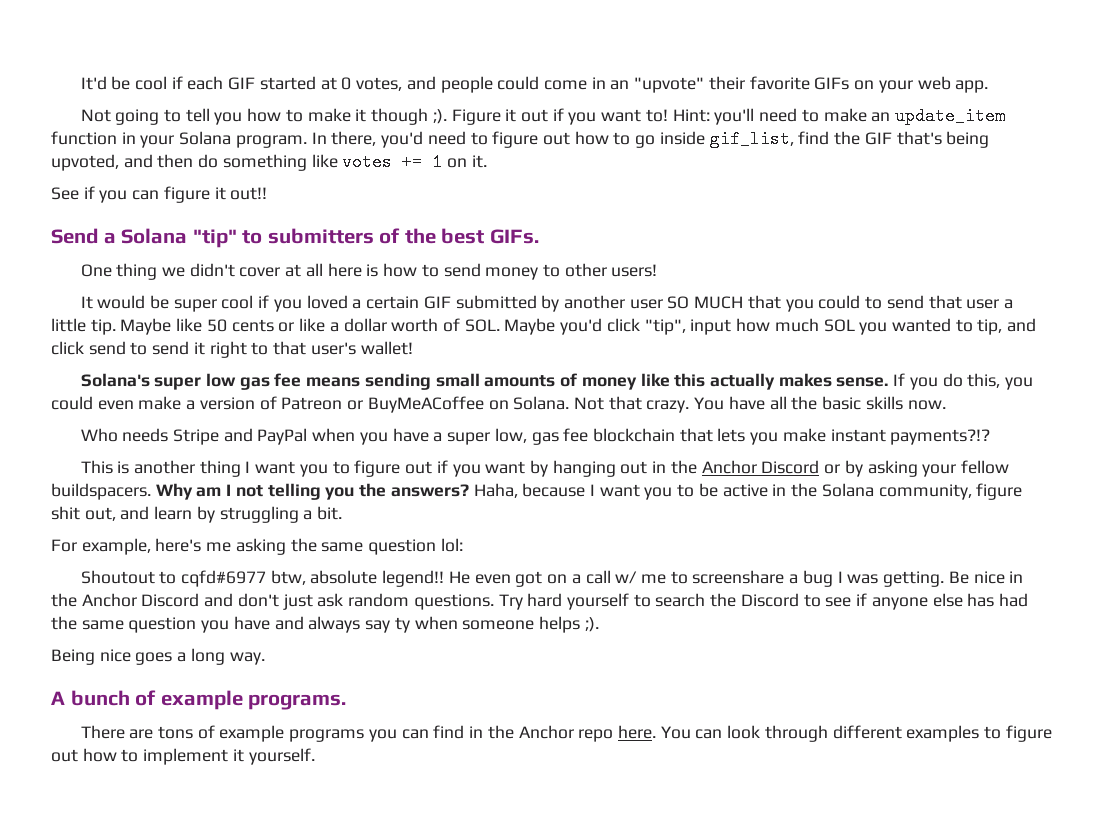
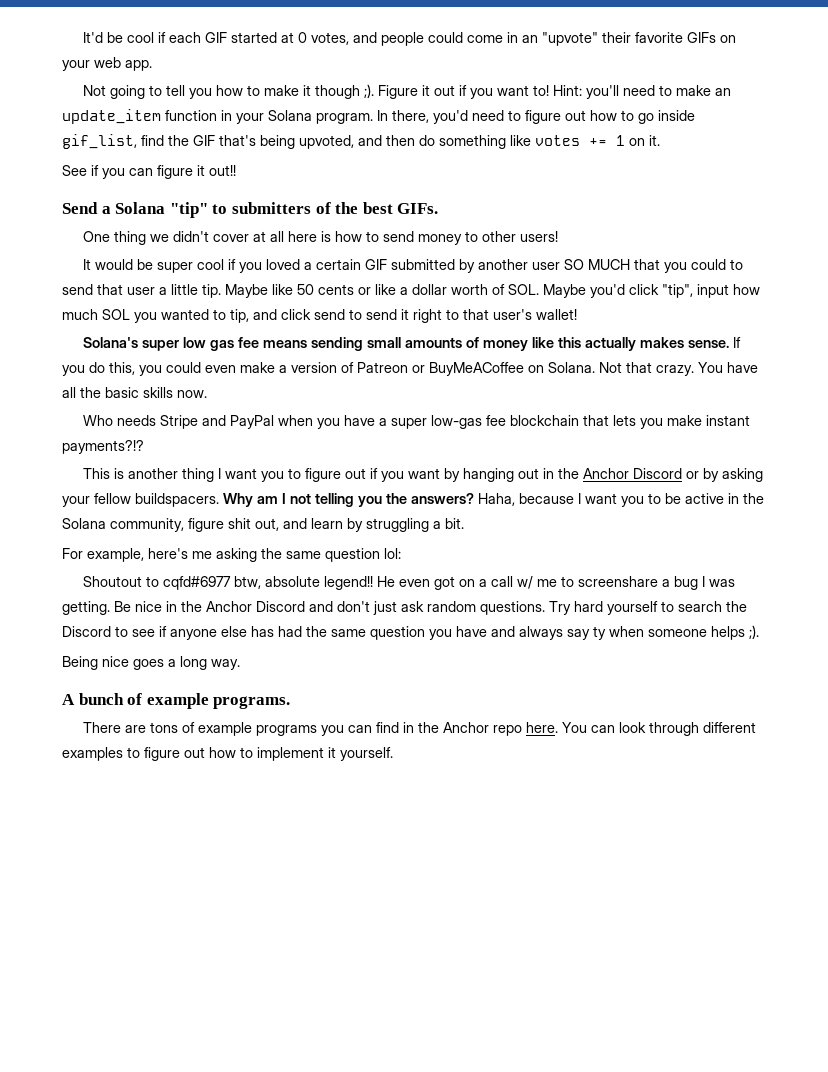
[494,428,559,445] low, gas -> [430,415,482,429] low-gas

